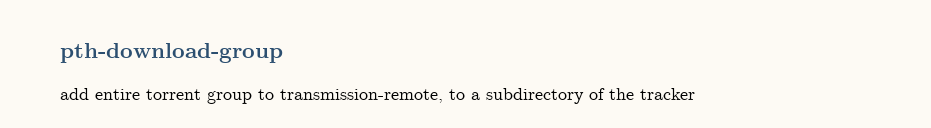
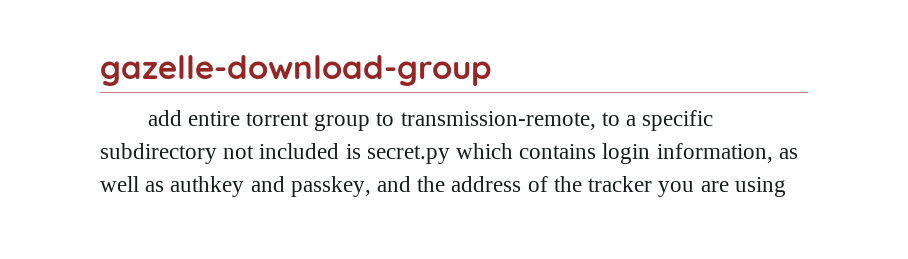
[60,43,283,63] pth-download-group -> [100,55,492,86] gazelle-download-group
[486,88,695,104] subdirectory of the tracker -> [642,110,714,131] [100,143,798,164] [100,176,786,197] specific subdirectory not included is secret.py which contains login information, as well as authkey and passkey, and the address of the tracker you are using

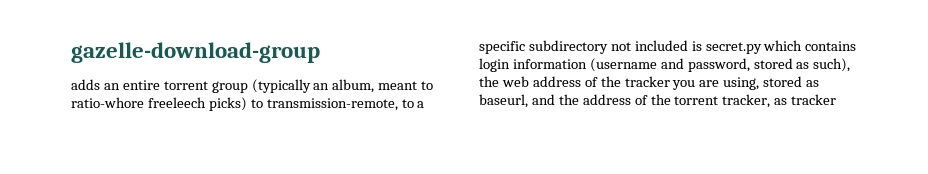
[147,110,182,126] add -> [71,79,120,90] adds an
(371, 122) none -> [251,79,434,93] [71,97,247,111] (typically an album, meant to ratio-whore freeleech picks)
[656,143,798,163] [100,176,446,197] information, as well as authkey and passkey, and the -> [512,58,851,72] [479,76,529,87] information (username and password, stored as such), the web
[734,177,786,197] using -> [723,76,820,90] [479,94,837,108] using, stored as baseurl, and the address of the torrent tracker, as tracker

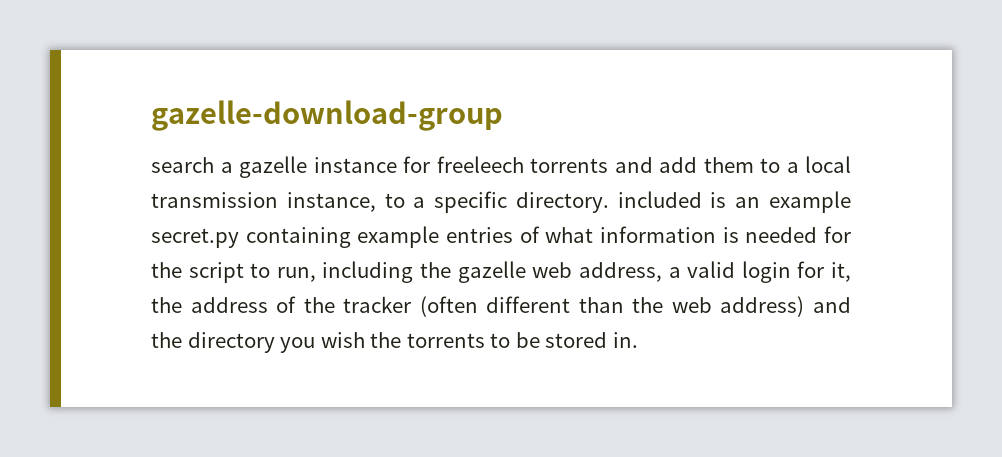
[71,79,434,93] [71,97,425,111] [479,40,857,54] [479,58,851,72] [479,76,820,90] [479,94,837,108] adds an entire torrent group (typically an album, meant to ratio-whore freeleech picks) to transmission-remote, to a specific subdirectory not included is secret.py which contains login information (username and password, stored as such), the web address of the tracker you are using, stored as baseurl, and the address of the torrent tracker, as tracker -> [151,156,851,178] [151,191,852,213] [151,226,851,248] [151,261,852,283] [151,296,851,317] [151,332,638,353] search a gazelle instance for freeleech torrents and add them to a local transmission instance, to a specific directory. included is an example secret.py containing example entries of what information is needed for the script to run, including the gazelle web address, a valid login for it, the address of the tracker (often different than the web address) and the directory you wish the torrents to be stored in.

